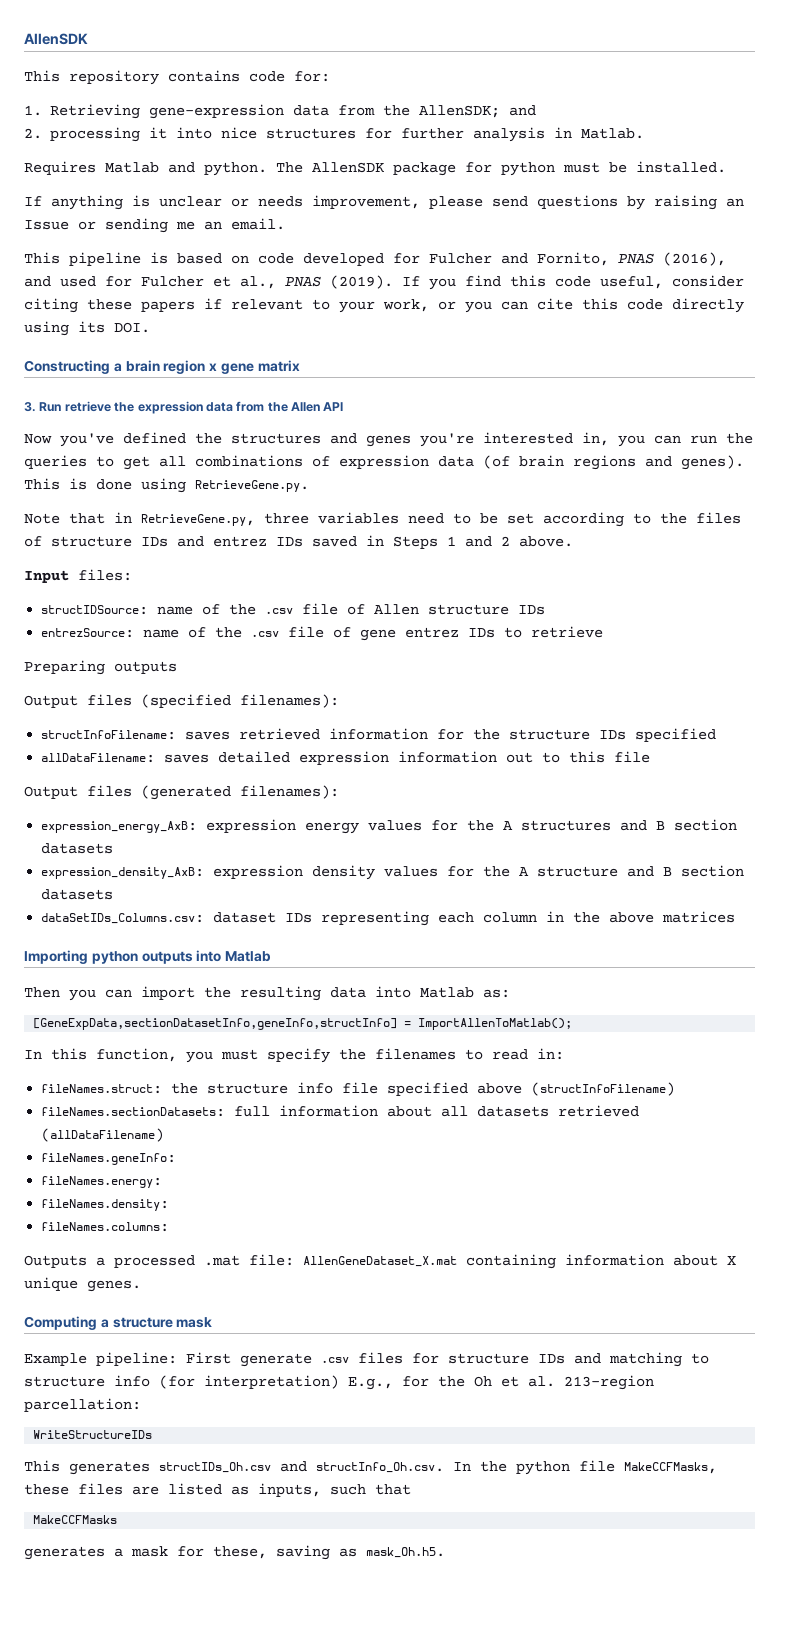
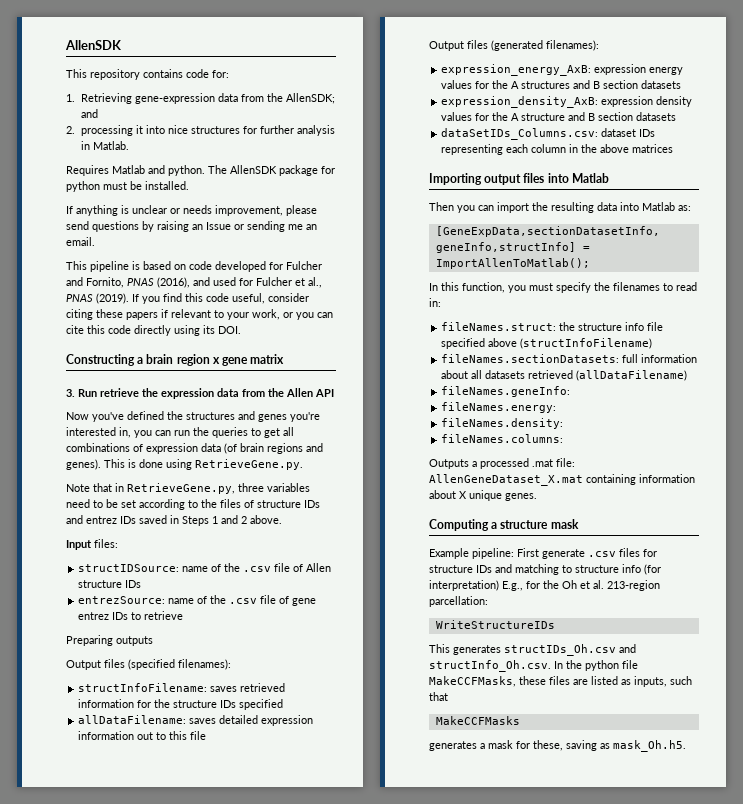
[91,951,193,964] python outputs -> [484,173,545,185] output files

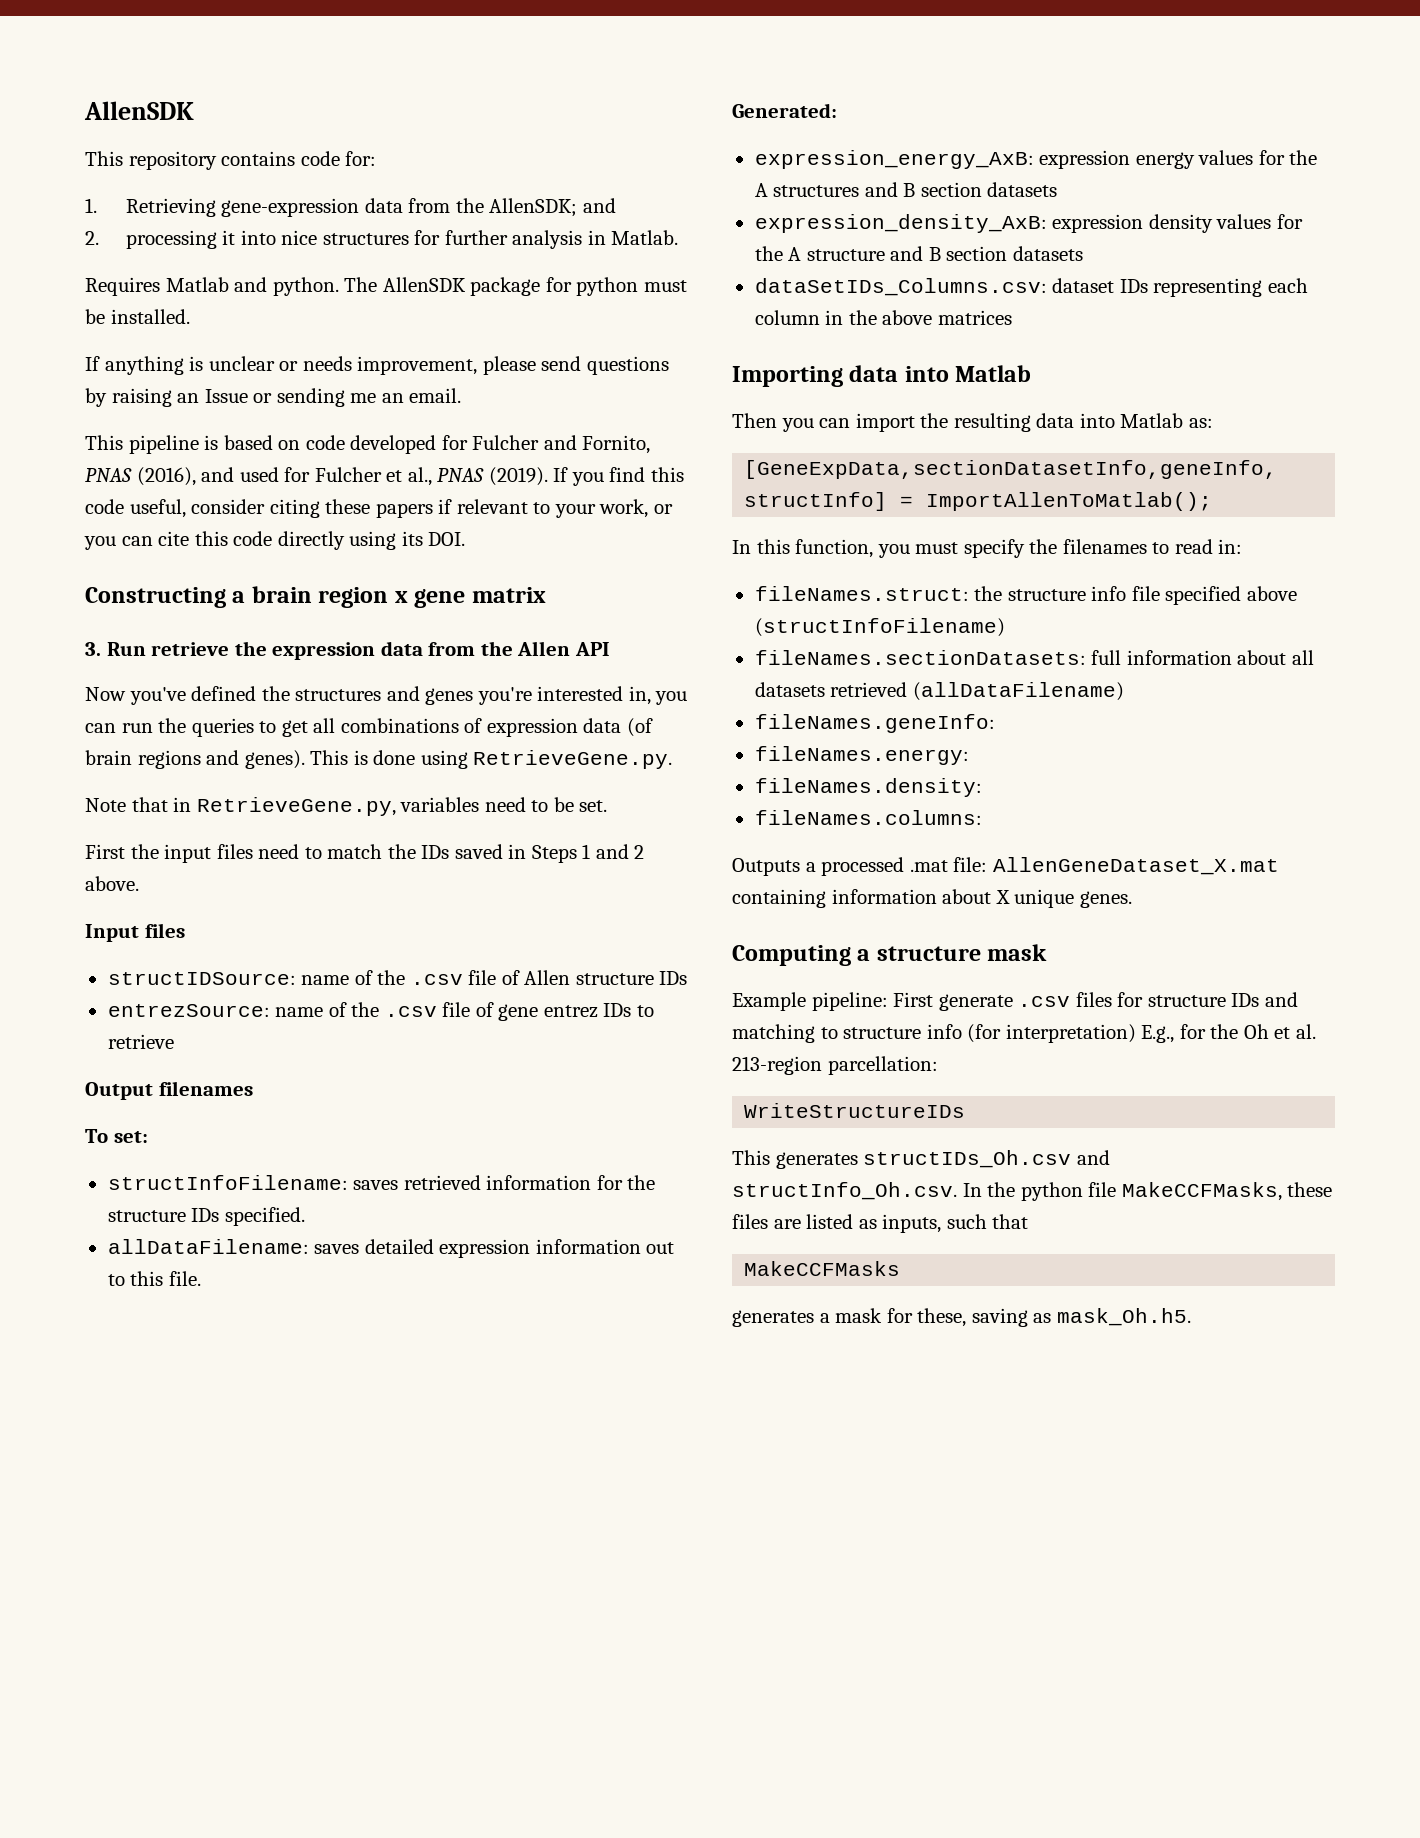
[238,483,264,492] three -> (396, 806) none
[121,499,320,510] [66,515,117,524] set according to the files of structure IDs and entrez -> [579,800,608,812] [85,844,416,863] set. // First the input files need to match the
[94,539,118,548] files: -> [144,923,185,938] files
[66,635,153,646] [66,659,231,670] Preparing outputs // Output files (specified filenames): -> [85,1081,253,1100] [85,1129,148,1143] Output filenames // To set:
[239,699,284,710] specified -> [224,1207,305,1226] specified.
[190,731,207,740] [429,40,599,51] file // Output files (generated filenames): -> [168,1271,201,1286] [732,103,837,118] file. // Generated:
[484,173,545,185] output files -> [849,365,899,382] data

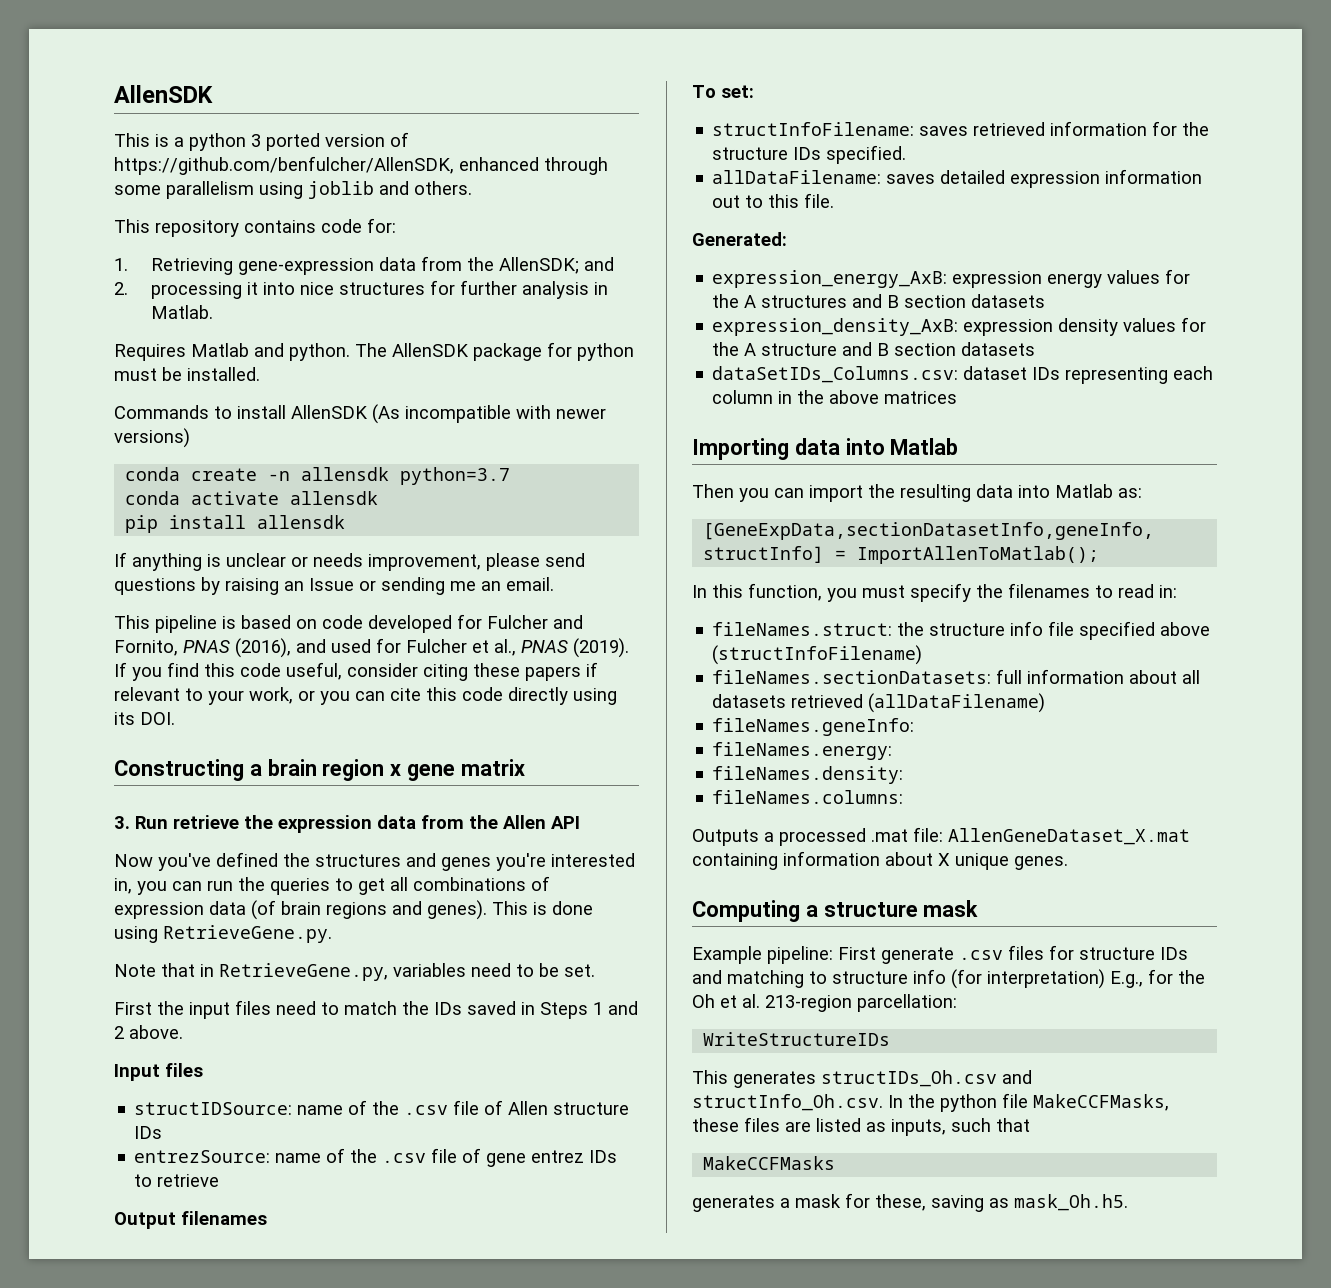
[84,101,194,120] AllenSDK -> [114,85,213,103] [114,132,409,151] [114,156,608,175] [114,181,472,199] AllenSDK // This is a python 3 ported version of https://github.com/benfulcher/AllenSDK, enhanced through some parallelism using joblib and others.
(190, 316) none -> [114,404,606,424] [114,428,190,448] [125,467,511,485] [125,491,379,505] [125,515,346,533] // Commands to install AllenSDK (As incompatible with newer versions) // conda create -n allensdk python=3.7 // conda activate allensdk // pip install allensdk

